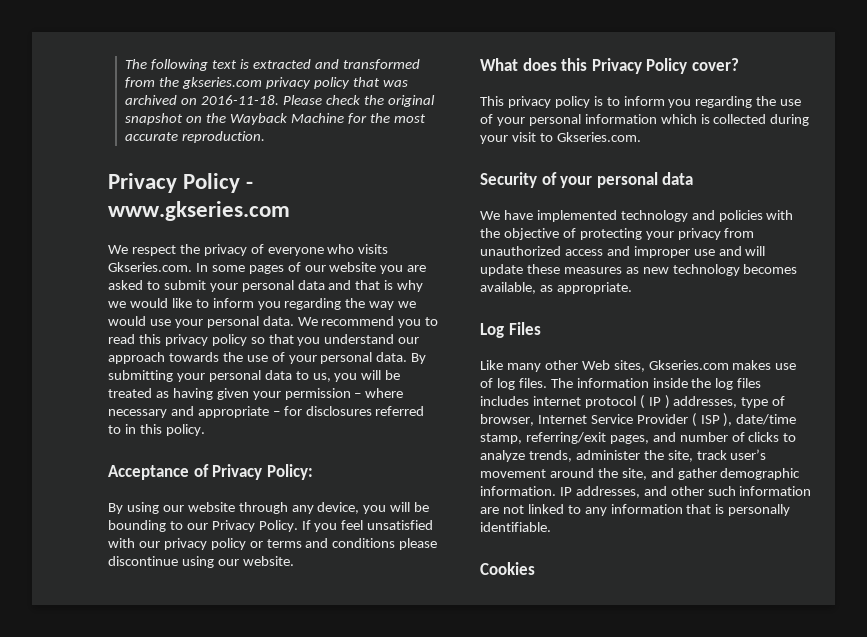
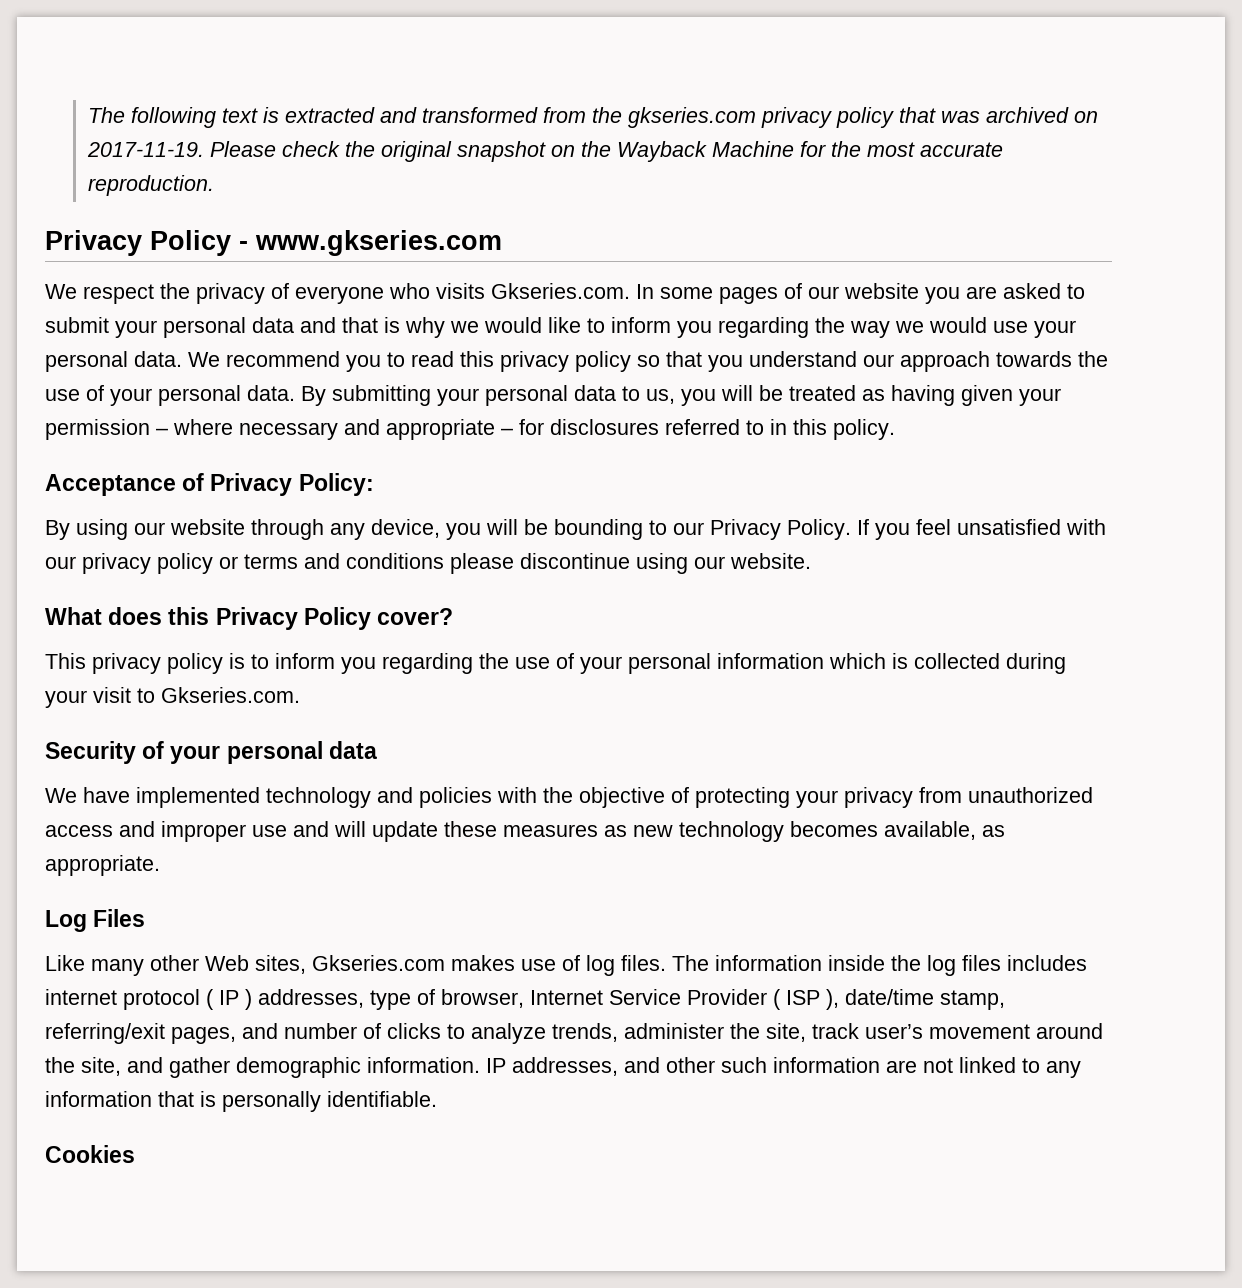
[200,95,279,105] 2016-11-18. -> [86,142,204,157] 2017-11-19.

